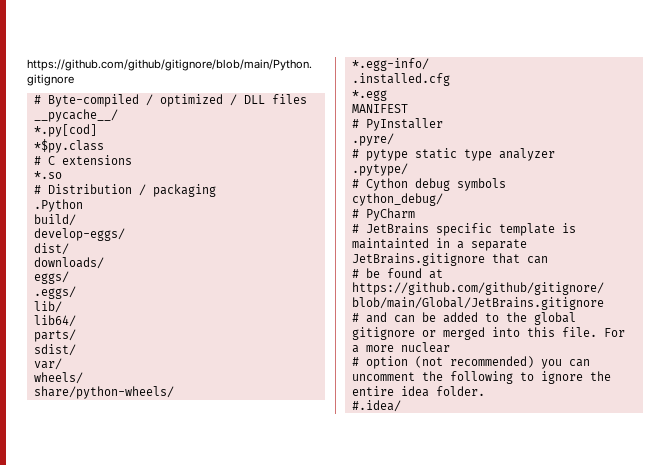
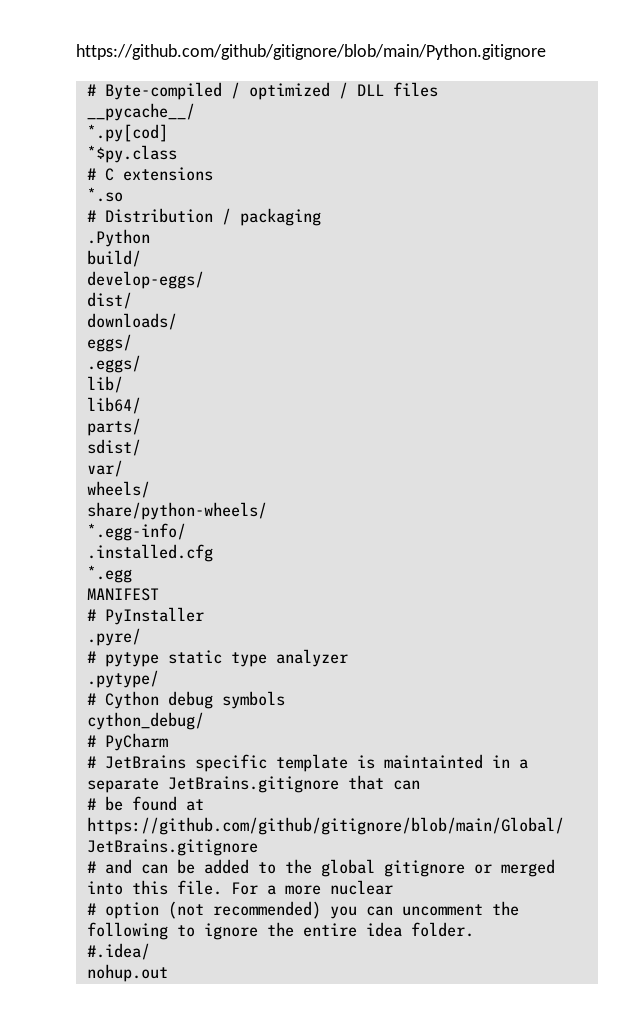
(401, 406) none -> [86,964,168,982] // nohup.out

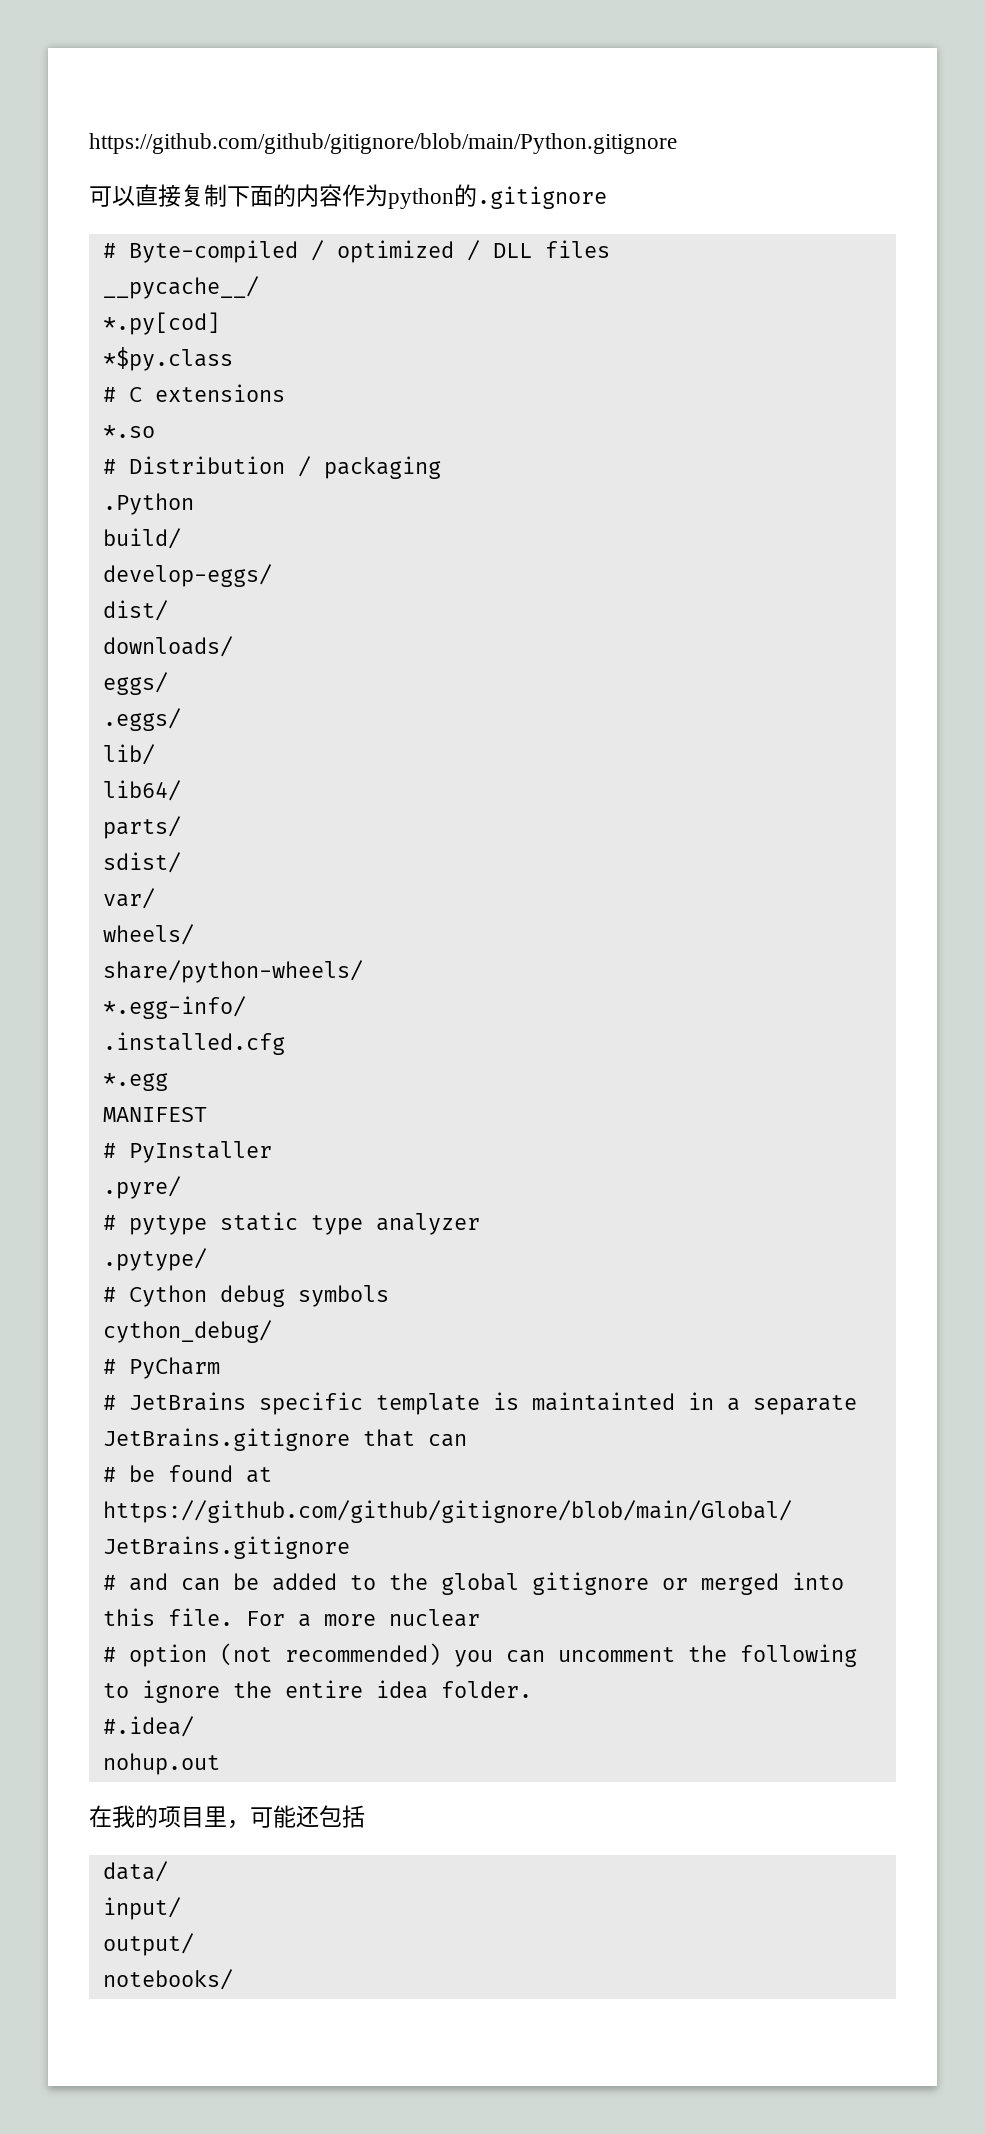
(546, 52) none -> [89,184,607,209] // 可以直接复制下面的内容作为python的.gitignore
(168, 973) none -> [89,1805,365,1829] [102,1861,168,1882] [102,1897,181,1920] [102,1933,194,1956] [102,1969,233,1990] // 在我的项目里，可能还包括 // data/ // input/ // output/ // notebooks/

